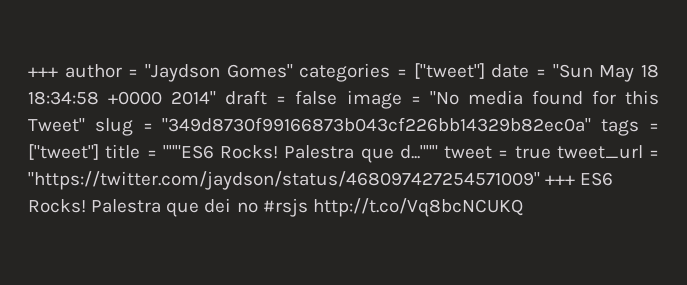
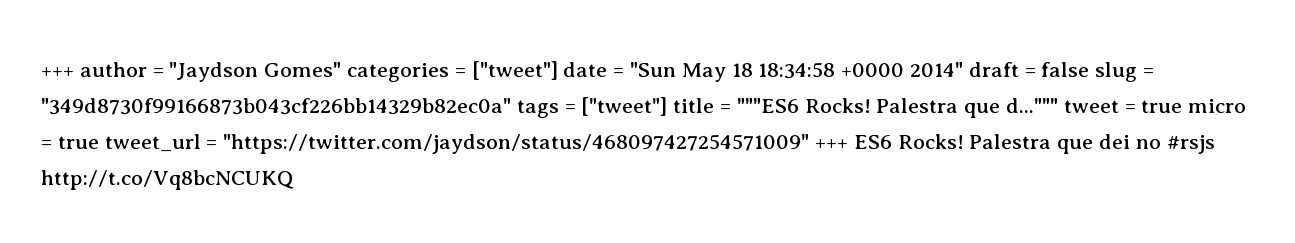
[346,90,659,109] [28,118,85,132] image = "No media found for this Tweet" -> (1090, 69) none
(551, 152) none -> [1188,99,1247,113] [41,136,99,149] micro = true

